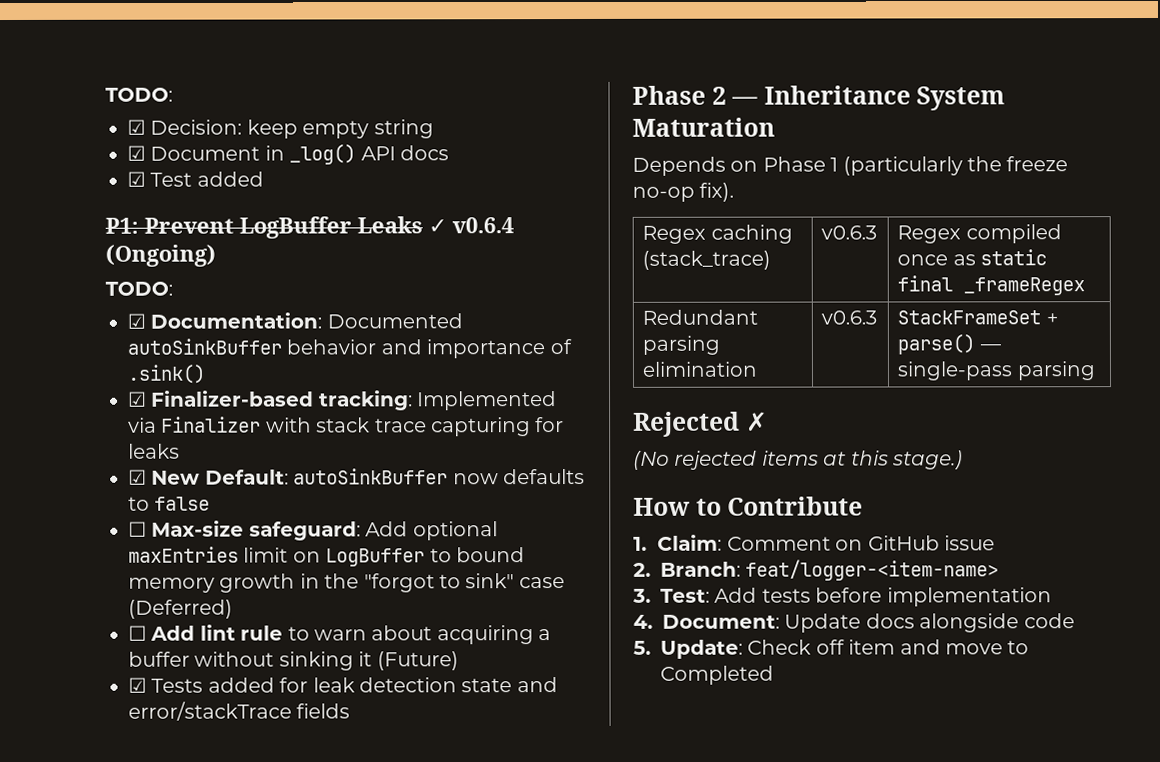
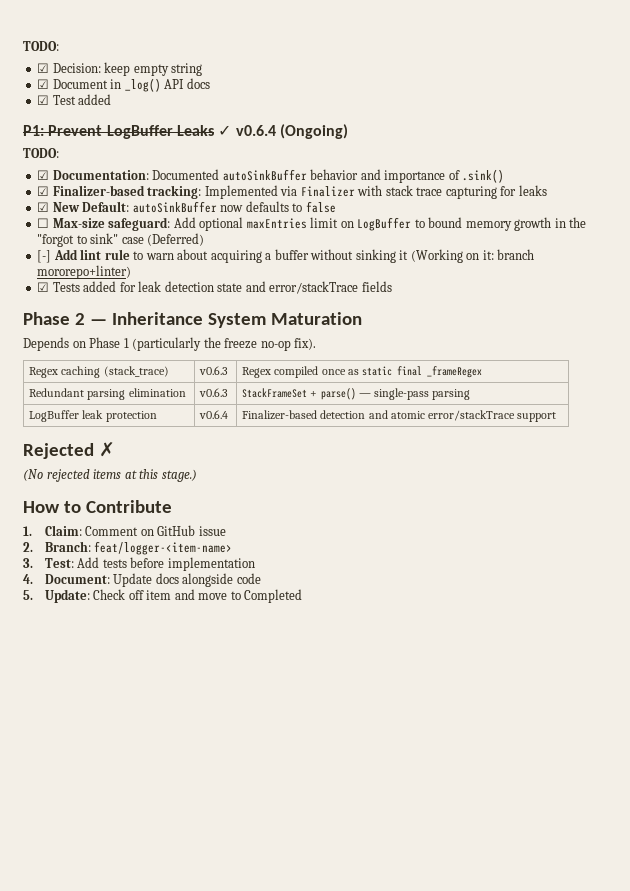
[128,625,147,641] ☐ -> [37,250,52,263] [-]
[376,651,459,671] (Future) -> [410,249,535,263] [37,265,132,279] (Working on it: branch mororepo+linter)
(1095, 371) none -> [29,410,157,422] [199,410,229,419] [242,410,556,422] // LogBuffer leak protection | v0.6.4 | Finalizer-based detection and atomic error/stackTrace support

